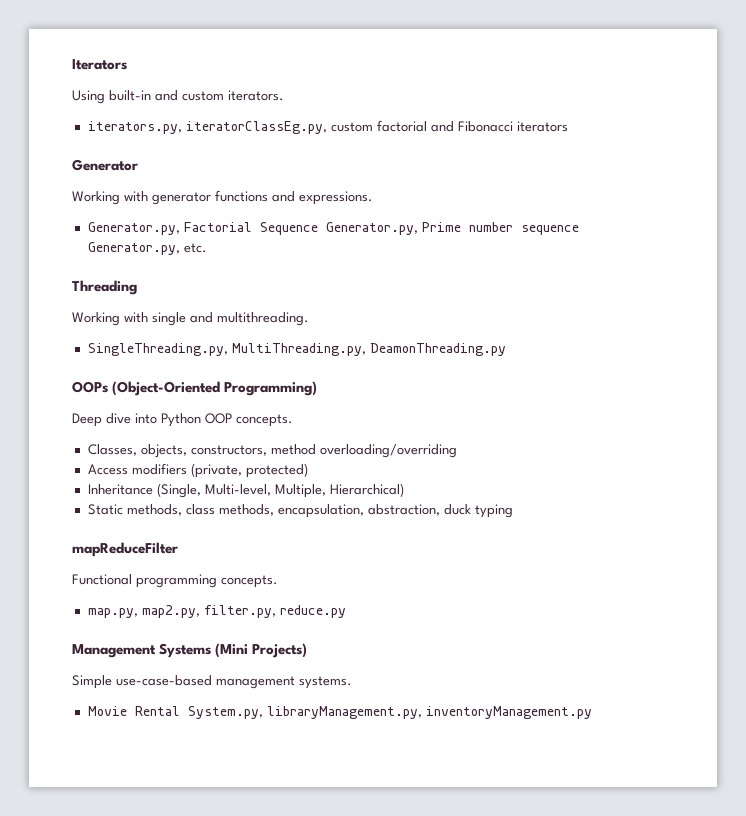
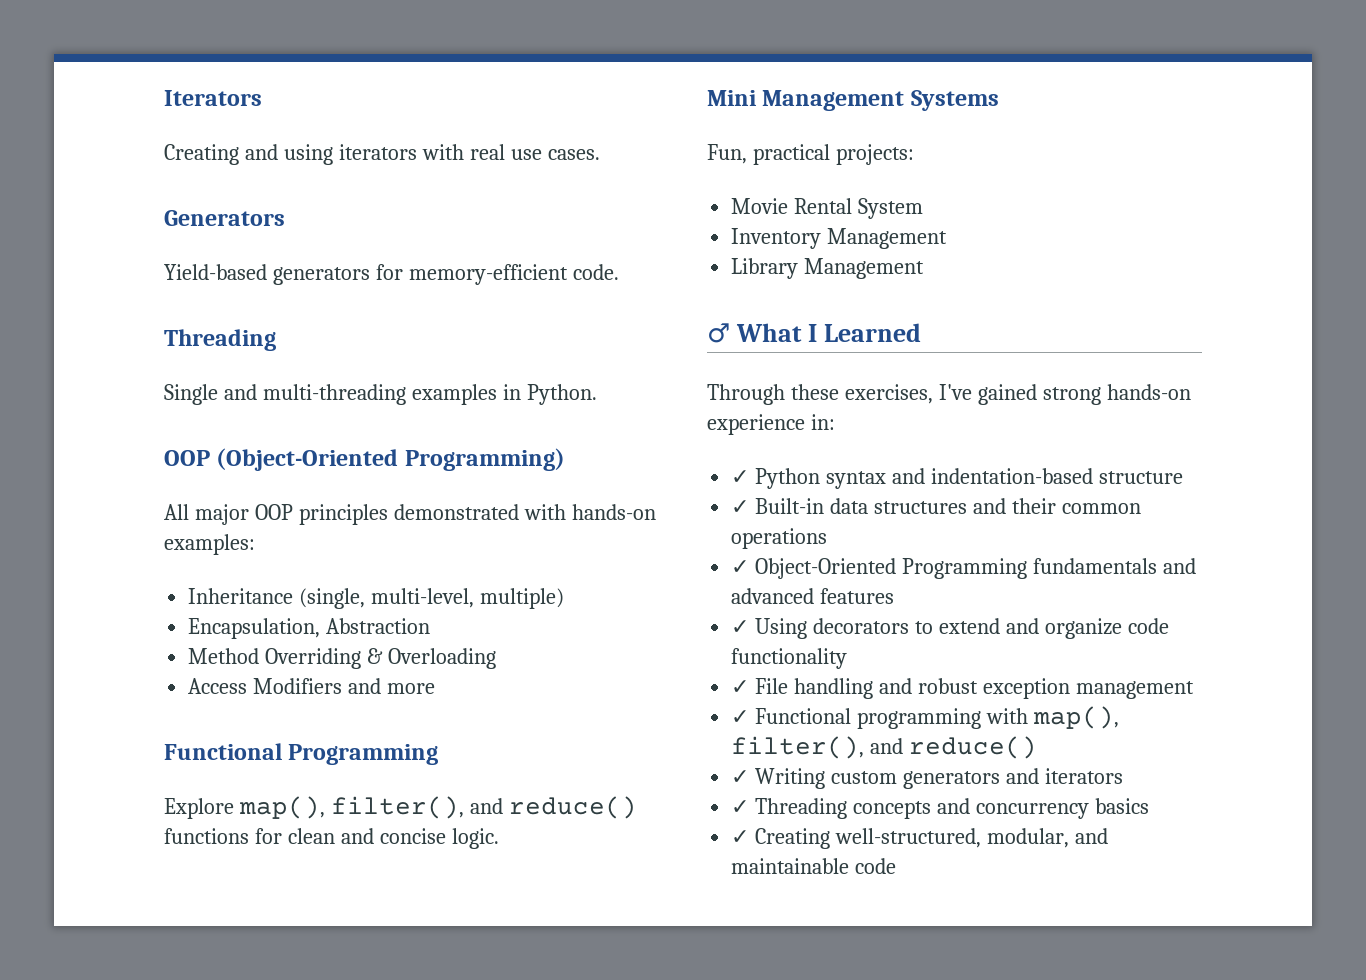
[72,90,284,104] [87,120,568,134] [72,159,138,171] [72,190,373,205] [87,222,579,235] [87,242,207,255] [72,280,137,295] [72,312,309,326] [87,343,506,356] [72,381,318,396] [72,413,293,427] [87,444,457,458] [87,463,308,478] [87,483,404,498] [87,504,513,518] [72,542,178,557] [72,574,278,588] [87,605,346,618] [72,643,308,658] [72,675,352,689] [87,706,592,719] Using built-in and custom iterators. // iterators.py, iteratorClassEg.py, custom factorial and Fibonacci iterators // Generator // Working with generator functions and expressions. // Generator.py, Factorial Sequence Generator.py, Prime number sequence Generator.py, etc. // Threading // Working with single and multithreading. // SingleThreading.py, MultiThreading.py, DeamonThreading.py // OOPs (Object-Oriented Programming) // Deep dive into Python OOP concepts. // Classes, objects, constructors, method overloading/overriding // Access modifiers (private, protected) // Inheritance (Single, Multi-level, Multiple, Hierarchical) // Static methods, class methods, encapsulation, abstraction, duck typing // mapReduceFilter // Functional programming concepts. // map.py, map2.py, filter.py, reduce.py // Management Systems (Mini Projects) // Simple use-case-based management systems. // Movie Rental System.py, libraryManagement.py, inventoryManagement.py -> [164,144,600,165] [164,210,285,226] [164,264,619,285] [164,329,276,351] [164,384,597,405] [164,448,565,471] [164,504,656,525] [164,534,255,555] [188,588,565,609] [188,618,431,639] [188,648,497,669] [188,678,436,694] [164,743,439,765] [164,796,637,819] [164,828,499,849] [707,90,999,111] [707,144,914,165] [731,198,924,219] [731,228,948,249] [731,258,925,279] [707,323,921,343] [707,384,1191,405] [707,414,835,435] [731,468,1183,489] [731,498,1141,514] [731,528,828,549] [731,558,1196,579] [731,588,895,604] [731,618,1169,639] [731,648,848,669] [731,678,1194,699] [731,706,1119,729] [731,736,1038,759] [731,768,1123,789] [731,798,1149,819] [731,828,1108,849] [731,858,897,874] Creating and using iterators with real use cases. // Generators // Yield-based generators for memory-efficient code. // Threading // Single and multi-threading examples in Python. // OOP (Object-Oriented Programming) // All major OOP principles demonstrated with hands-on examples: // Inheritance (single, multi-level, multiple) // Encapsulation, Abstraction // Method Overriding & Overloading // Access Modifiers and more // Functional Programming // Explore map(), filter(), and reduce() functions for clean and concise logic. // Mini Management Systems // Fun, practical projects: // Movie Rental System // Inventory Management // Library Management // ♂ What I Learned // Through these exercises, I've gained strong hands-on experience in: // ✓ Python syntax and indentation-based structure // ✓ Built-in data structures and their common operations // ✓ Object-Oriented Programming fundamentals and advanced features // ✓ Using decorators to extend and organize code functionality // ✓ File handling and robust exception management // ✓ Functional programming with map(), filter(), and reduce() // ✓ Writing custom generators and iterators // ✓ Threading concepts and concurrency basics // ✓ Creating well-structured, modular, and maintainable code

